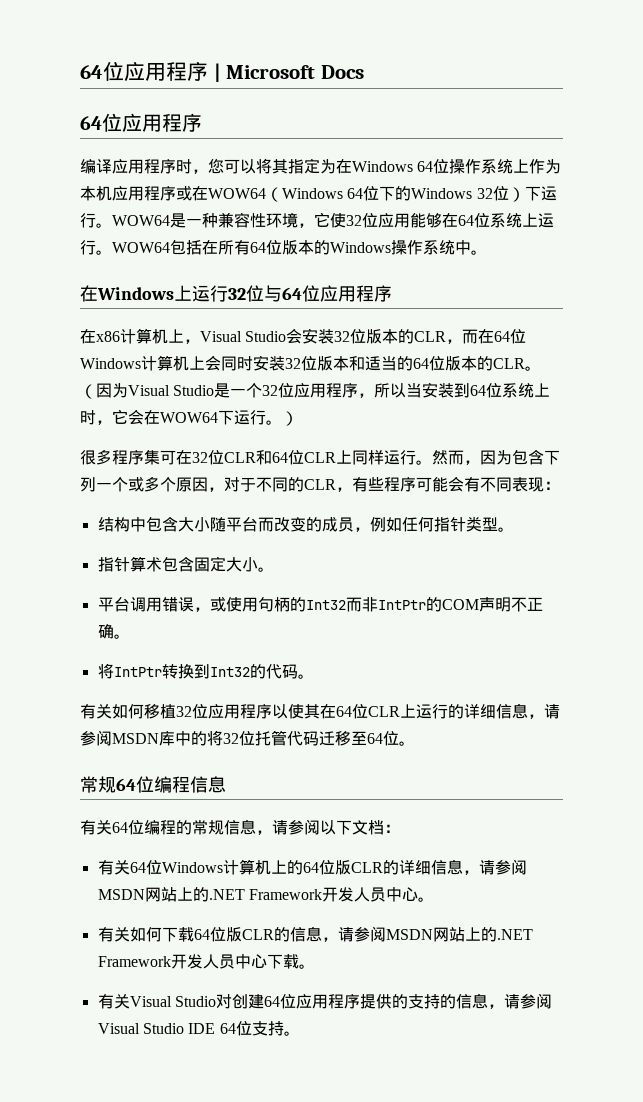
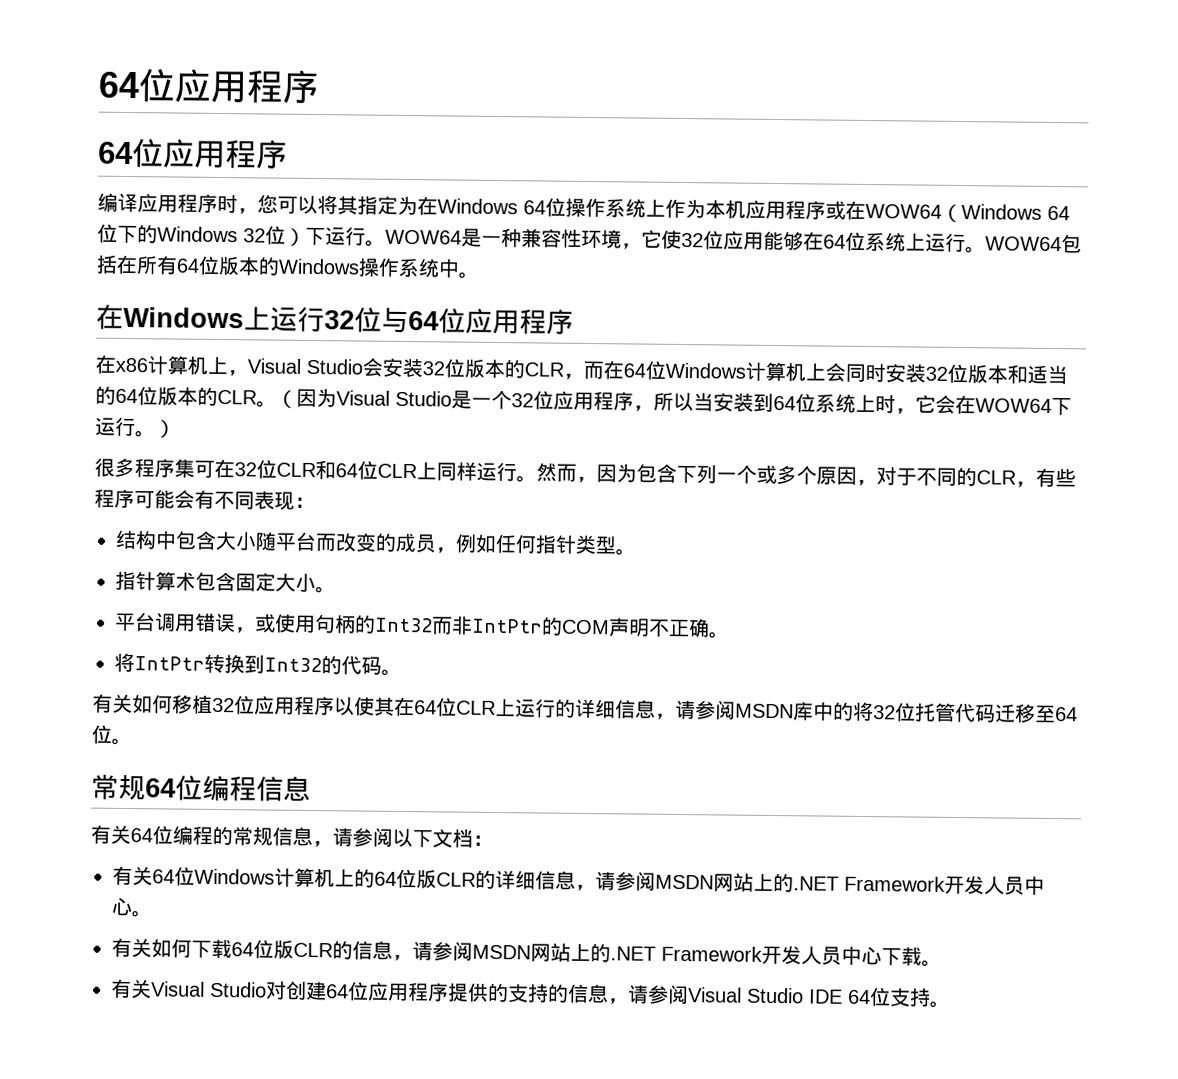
[80,61,365,82] 64位应用程序 | Microsoft Docs -> [98,68,320,105] 64位应用程序

